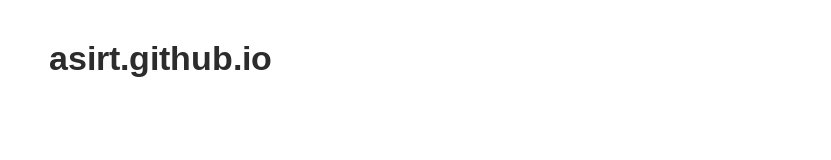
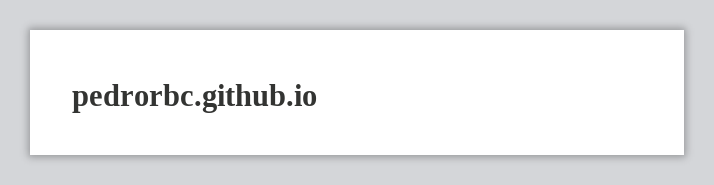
[49,46,272,77] asirt.github.io -> [72,84,317,113] pedrorbc.github.io

